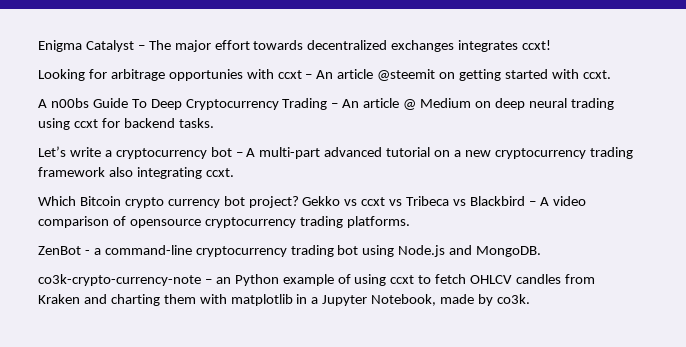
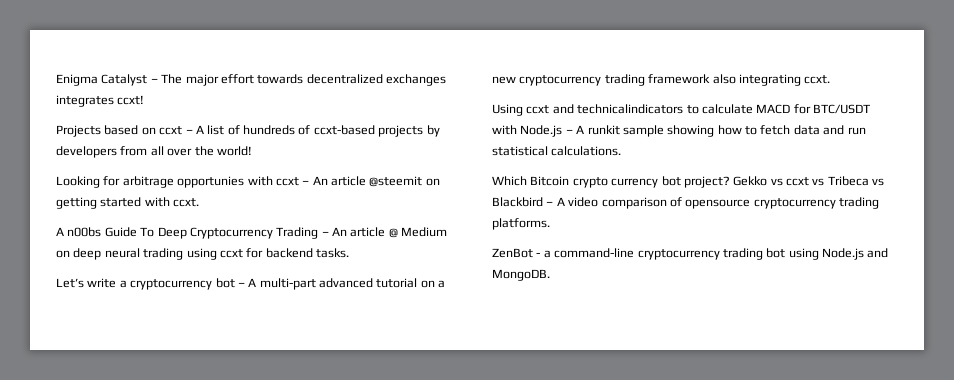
(552, 45) none -> [56,125,440,137] [56,146,252,158] // Projects based on ccxt – A list of hundreds of ccxt-based projects by developers from all over the world!
(234, 172) none -> [492,104,870,116] [492,125,866,137] [492,146,622,156] // Using ccxt and technicalindicators to calculate MACD for BTC/USDT with Node.js – A runkit sample showing how to fetch data and run statistical calculations.
[38,274,595,286] [38,294,530,306] // co3k-crypto-currency-note – an Python example of using ccxt to fetch OHLCV candles from Kraken and charting them with matplotlib in a Jupyter Notebook, made by co3k. -> (550, 275) none

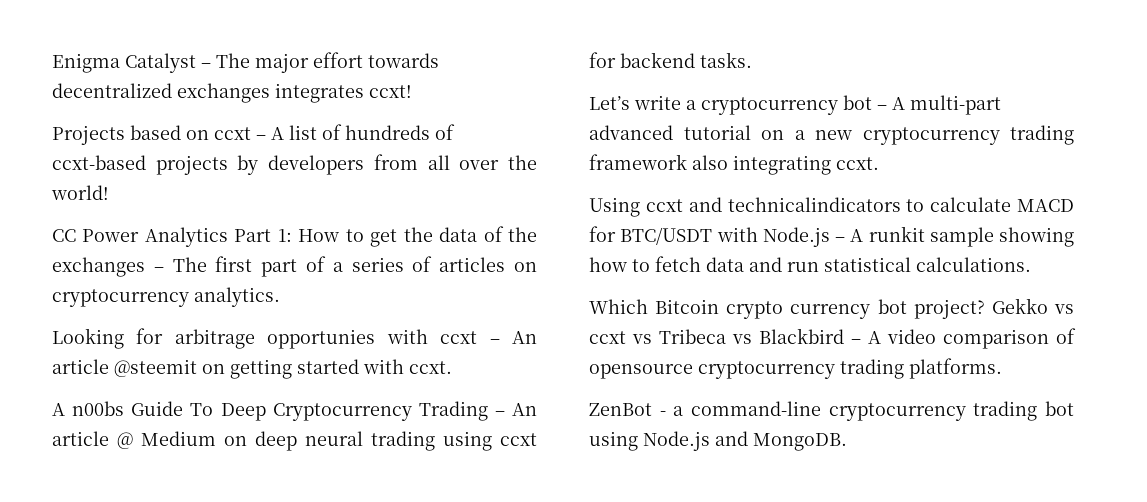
(252, 151) none -> [52,226,537,247] [52,256,537,277] [52,287,280,307] // CC Power Analytics Part 1: How to get the data of the exchanges – The first part of a series of articles on cryptocurrency analytics.

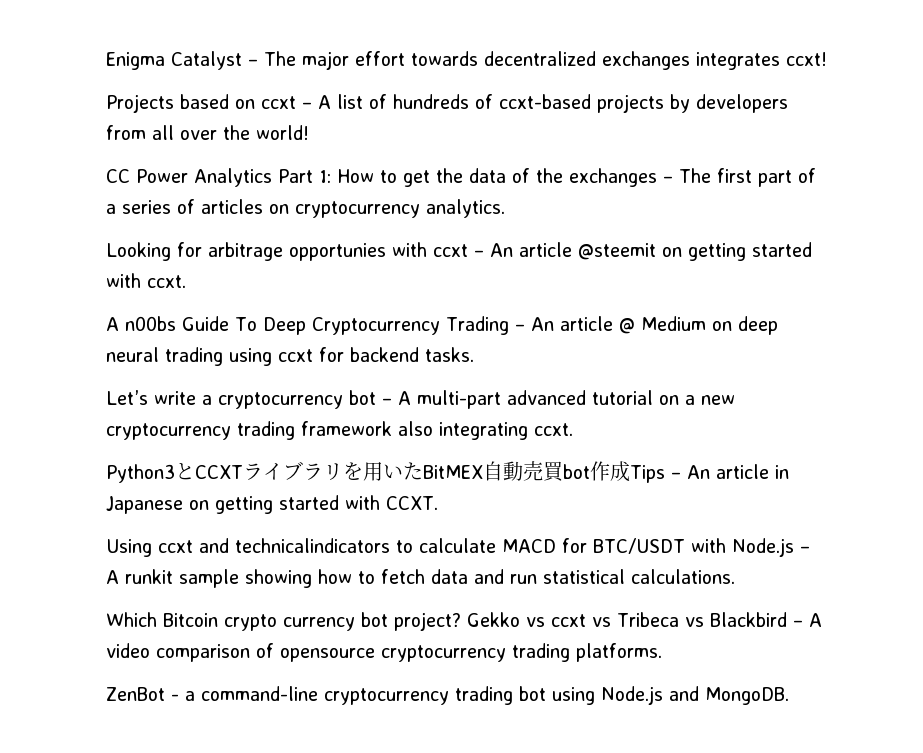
(879, 163) none -> [106,461,789,483] [106,495,438,514] // Python3とCCXTライブラリを用いたBitMEX自動売買bot作成Tips – An article in Japanese on getting started with CCXT.

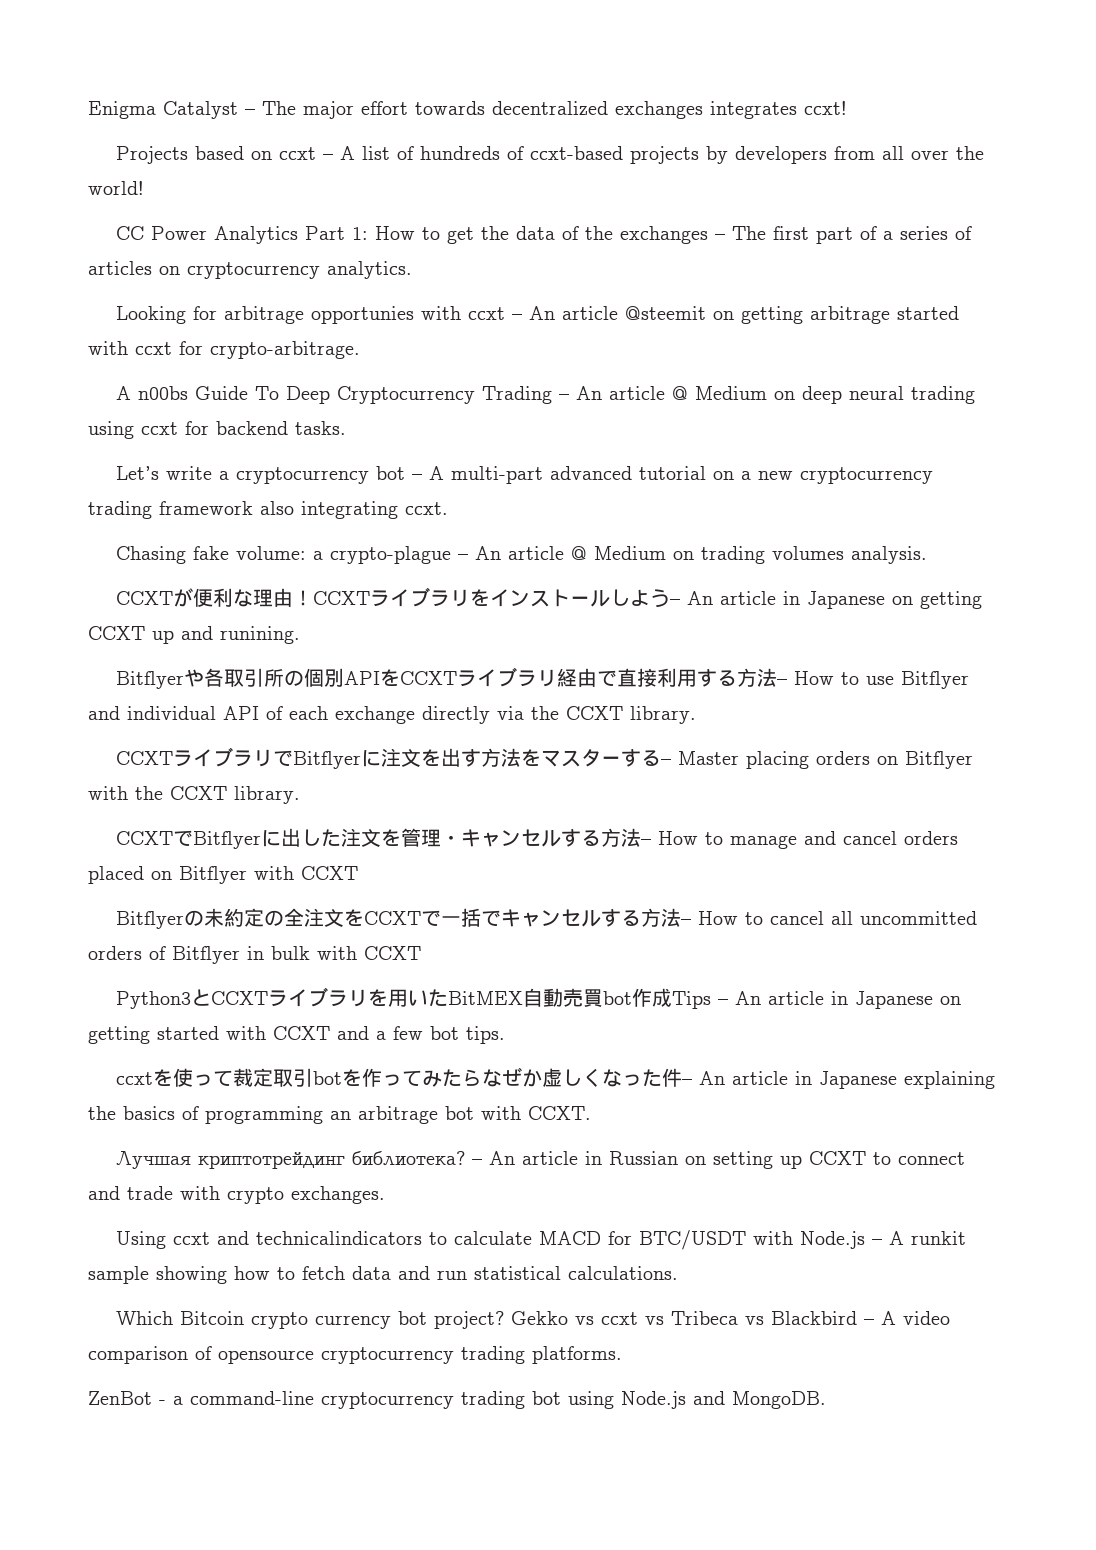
[752,242,812,257] [106,273,186,288] started with ccxt. -> [809,306,959,324] [88,341,360,359] arbitrage started with ccxt for crypto-arbitrage.
(573, 429) none -> [115,546,927,564] [115,587,982,609] [88,626,300,644] [115,667,969,689] [88,706,696,724] [115,747,973,769] [88,786,300,804] [115,828,958,849] [88,866,358,884] [115,908,977,929] [88,946,421,964] // Chasing fake volume: a crypto-plague – An article @ Medium on trading volumes analysis. // CCXTが便利な理由！CCXTライブラリをインストールしよう– An article in Japanese on getting CCXT up and runining. // Bitflyerや各取引所の個別APIをCCXTライブラリ経由で直接利用する方法– How to use Bitflyer and individual API of each exchange directly via the CCXT library. // CCXTライブラリでBitflyerに注文を出す方法をマスターする– Master placing orders on Bitflyer with the CCXT library. // CCXTでBitflyerに出した注文を管理・キャンセルする方法– How to manage and cancel orders placed on Bitflyer with CCXT // Bitflyerの未約定の全注文をCCXTで一括でキャンセルする方法– How to cancel all uncommitted orders of Bitflyer in bulk with CCXT
[386,496,438,510] CCXT. -> [273,1026,505,1044] [115,1067,995,1089] [88,1106,591,1124] [115,1151,965,1169] [88,1186,385,1204] CCXT and a few bot tips. // ccxtを使って裁定取引botを作ってみたらなぜか虚しくなった件– An article in Japanese explaining the basics of programming an arbitrage bot with CCXT. // Лучшая криптотрейдинг библиотека? – An article in Russian on setting up CCXT to connect and trade with crypto exchanges.

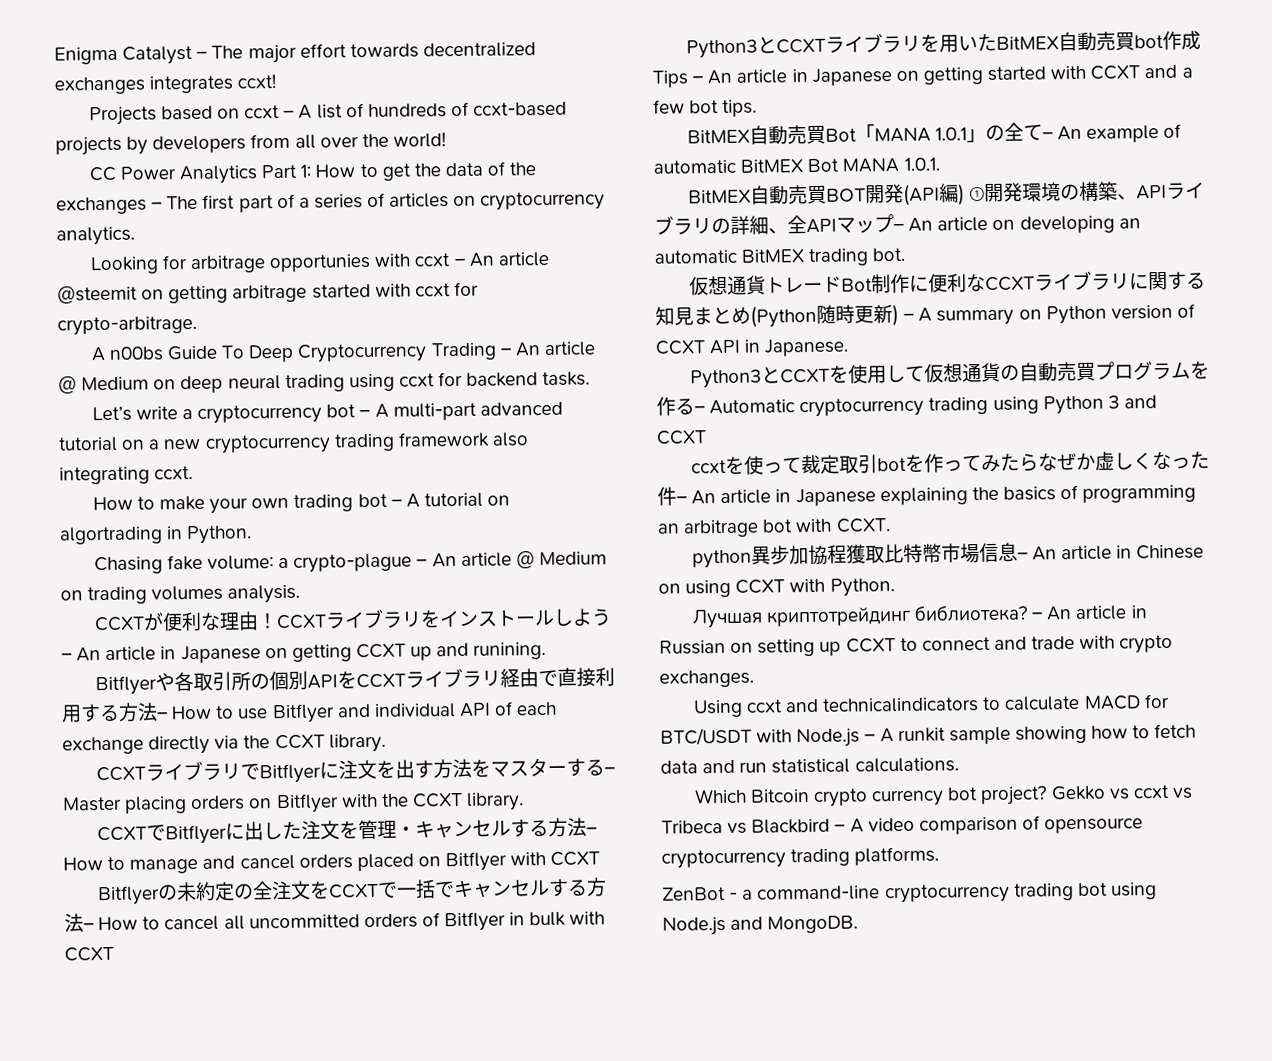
(448, 508) none -> [92,492,511,514] [59,525,253,545] // How to make your own trading bot – A tutorial on algortrading in Python.
(505, 1035) none -> [686,122,1182,145] [653,157,940,174] [687,181,1205,206] [654,214,1141,235] [654,247,906,267] [688,270,1206,296] [655,303,1195,328] [655,338,850,357] [689,361,1210,389] [656,395,1157,418] [656,430,707,445] // BitMEX自動売買Bot「MANA 1.0.1」の全て– An example of automatic BitMEX Bot MANA 1.0.1. // BitMEX自動売買BOT開発(API編) ①開発環境の構築、APIライブラリの詳細、全APIマップ– An article on developing an automatic BitMEX trading bot. // 仮想通貨トレードBot制作に便利なCCXTライブラリに関する知見まとめ(Python随時更新) – A summary on Python version of CCXT API in Japanese. // Python3とCCXTを使用して仮想通貨の自動売買プログラムを作る– Automatic cryptocurrency trading using Python 3 and CCXT
(591, 1113) none -> [691,542,1205,569] [658,578,895,598] // python異步加協程獲取比特幣市場信息– An article in Chinese on using CCXT with Python.

